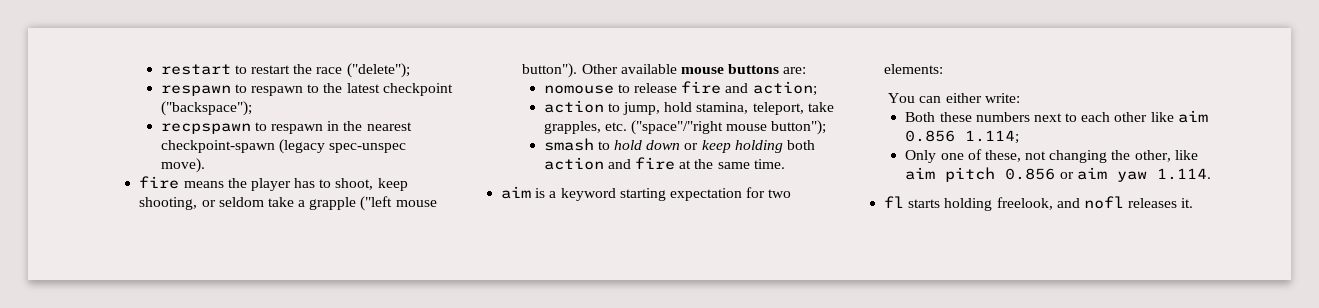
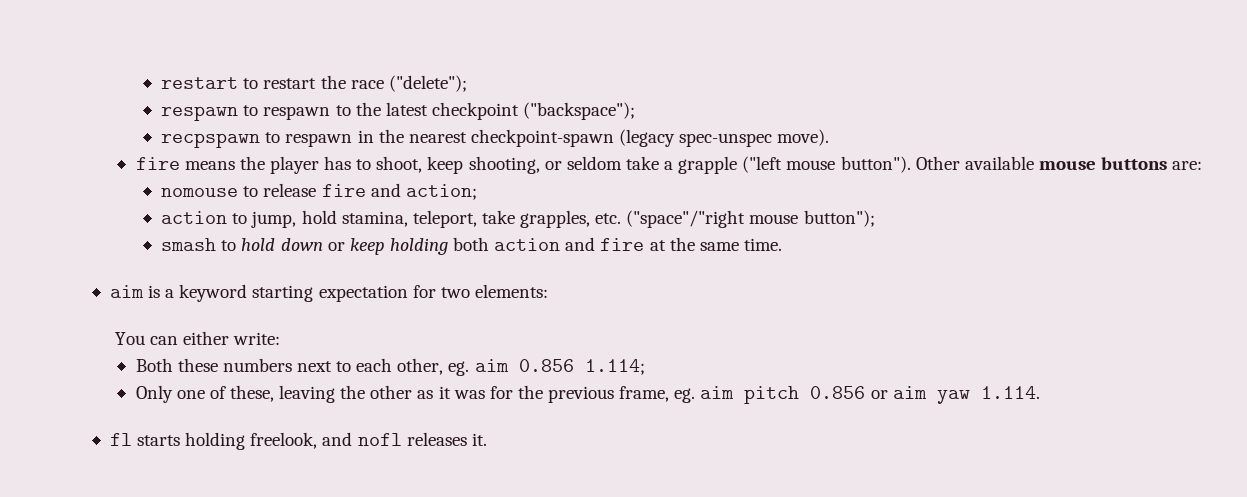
[1114,112,1174,122] other like -> [397,358,470,376] other, eg.
[1025,150,1198,163] not changing the other, like -> [279,385,696,403] leaving the other as it was for the previous frame, eg.

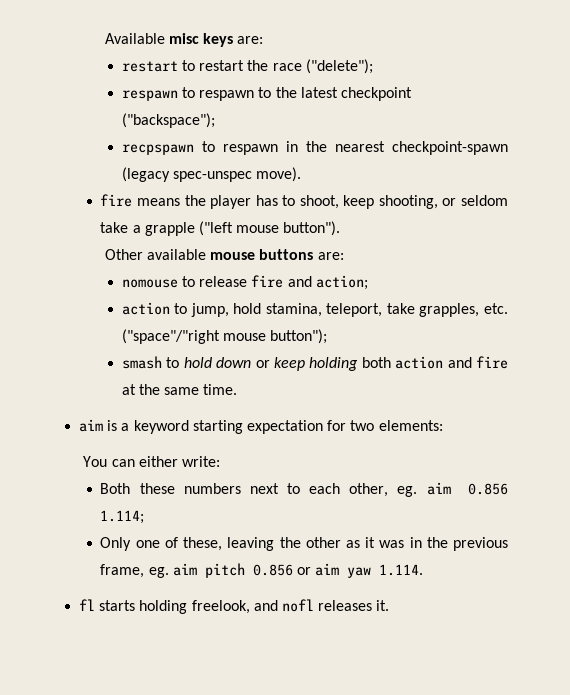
(161, 83) none -> [104,33,264,47] Available misc keys are: //
(911, 164) none -> (341, 228) //
[489,386,513,399] for -> [409,537,422,548] in

